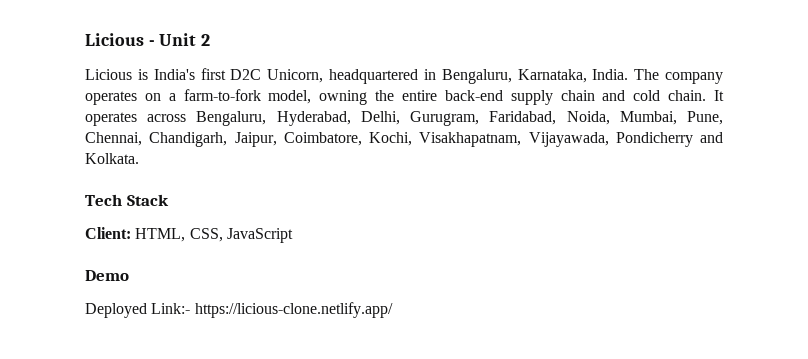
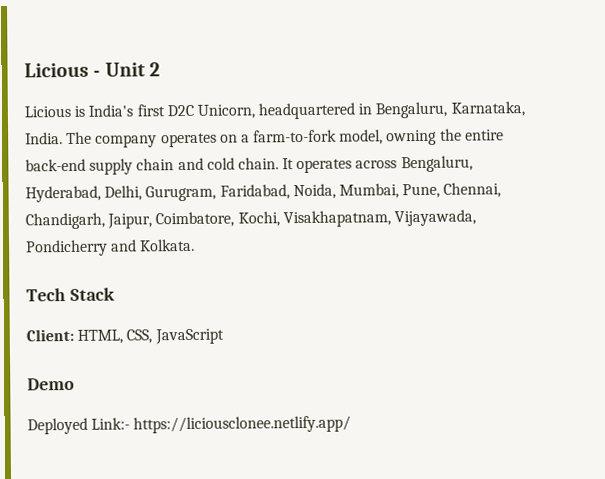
[194,302,393,318] https://licious-clone.netlify.app/ -> [133,415,352,434] https://liciousclonee.netlify.app/

